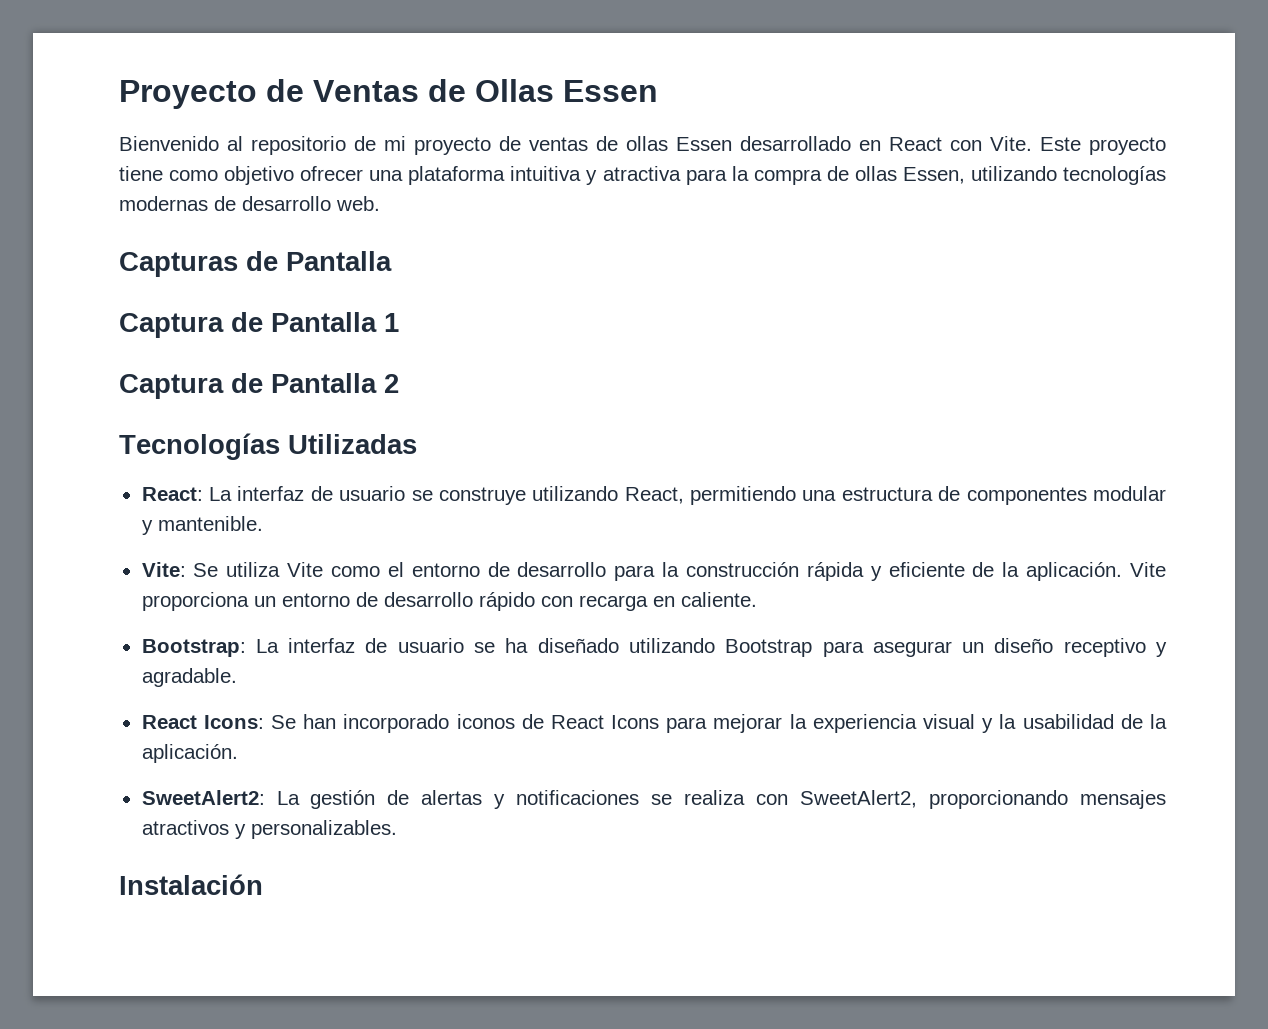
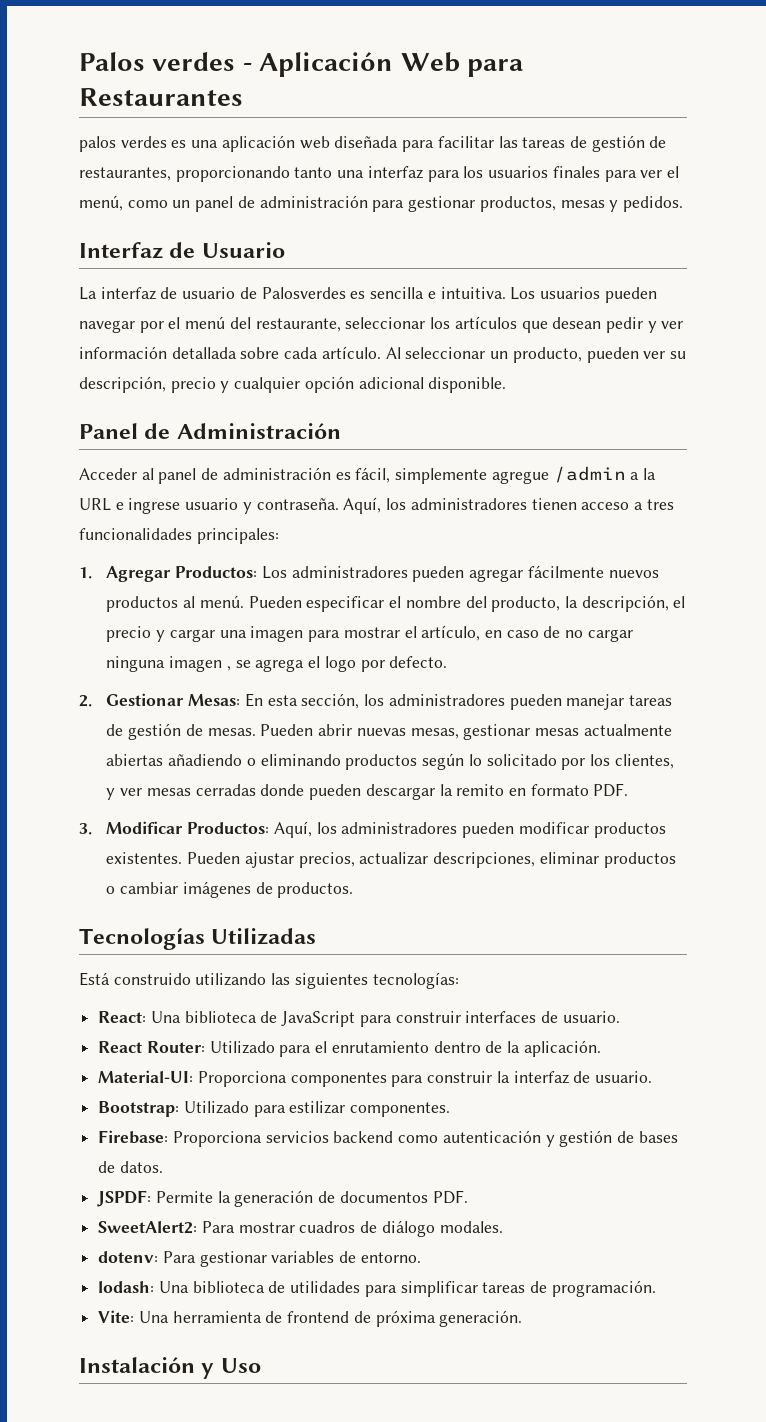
[119,79,658,109] [119,136,1166,155] [119,166,1166,185] [119,196,380,211] [119,251,392,277] [119,312,399,338] [119,373,399,399] [119,433,417,460] [141,486,1167,505] [141,516,263,535] [141,562,1167,581] [141,592,757,611] [141,638,1167,657] [141,668,237,687] [141,714,1168,733] [141,744,238,763] [141,790,1166,809] [141,820,397,839] Proyecto de Ventas de Ollas Essen // Bienvenido al repositorio de mi proyecto de ventas de ollas Essen desarrollado en React con Vite. Este proyecto tiene como objetivo ofrecer una plataforma intuitiva y atractiva para la compra de ollas Essen, utilizando tecnologías modernas de desarrollo web. // Capturas de Pantalla // Captura de Pantalla 1 // Captura de Pantalla 2 // Tecnologías Utilizadas // React: La interfaz de usuario se construye utilizando React, permitiendo una estructura de componentes modular y mantenible. // Vite: Se utiliza Vite como el entorno de desarrollo para la construcción rápida y eficiente de la aplicación. Vite proporciona un entorno de desarrollo rápido con recarga en caliente. // Bootstrap: La interfaz de usuario se ha diseñado utilizando Bootstrap para asegurar un diseño receptivo y agradable. // React Icons: Se han incorporado iconos de React Icons para mejorar la experiencia visual y la usabilidad de la aplicación. // SweetAlert2: La gestión de alertas y notificaciones se realiza con SweetAlert2, proporcionando mensajes atractivos y personalizables. -> [79,52,524,77] [79,88,243,106] [79,135,667,152] [79,166,679,182] [79,195,683,212] [79,242,285,259] [79,287,657,303] [79,316,684,333] [79,346,686,363] [79,376,507,393] [79,423,341,439] [79,466,656,484] [79,497,674,514] [79,528,279,544] [79,565,659,582] [106,595,686,612] [106,625,633,642] [106,656,448,672] [79,693,673,710] [106,723,672,740] [106,753,674,770] [106,783,629,800] [79,821,666,838] [106,852,676,868] [106,881,354,898] [79,928,317,950] [79,972,459,989] [98,1011,620,1027] [98,1040,601,1057] [98,1070,653,1087] [98,1101,451,1117] [98,1130,678,1147] [98,1161,163,1173] [97,1190,468,1207] [98,1220,503,1237] [98,1251,421,1267] [98,1280,656,1297] [98,1310,523,1327] Palos verdes - Aplicación Web para Restaurantes // palos verdes es una aplicación web diseñada para facilitar las tareas de gestión de restaurantes, proporcionando tanto una interfaz para los usuarios finales para ver el menú, como un panel de administración para gestionar productos, mesas y pedidos. // Interfaz de Usuario // La interfaz de usuario de Palosverdes es sencilla e intuitiva. Los usuarios pueden navegar por el menú del restaurante, seleccionar los artículos que desean pedir y ver información detallada sobre cada artículo. Al seleccionar un producto, pueden ver su descripción, precio y cualquier opción adicional disponible. // Panel de Administración // Acceder al panel de administración es fácil, simplemente agregue /admin a la URL e ingrese usuario y contraseña. Aquí, los administradores tienen acceso a tres funcionalidades principales: // 1. Agregar Productos: Los administradores pueden agregar fácilmente nuevos productos al menú. Pueden especificar el nombre del producto, la descripción, el precio y cargar una imagen para mostrar el artículo, en caso de no cargar ninguna imagen , se agrega el logo por defecto. // 2. Gestionar Mesas: En esta sección, los administradores pueden manejar tareas de gestión de mesas. Pueden abrir nuevas mesas, gestionar mesas actualmente abiertas añadiendo o eliminando productos según lo solicitado por los clientes, y ver mesas cerradas donde pueden descargar la remito en formato PDF. // 3. Modificar Productos: Aquí, los administradores pueden modificar productos existentes. Pueden ajustar precios, actualizar descripciones, eliminar productos o cambiar imágenes de productos. // Tecnologías Utilizadas // Está construido utilizando las siguientes tecnologías: // React: Una biblioteca de JavaScript para construir interfaces de usuario. // React Router: Utilizado para el enrutamiento dentro de la aplicación. // Material-UI: Proporciona componentes para construir la interfaz de usuario. // Bootstrap: Utilizado para estilizar componentes. // Firebase: Proporciona servicios backend como autenticación y gestión de bases de datos. // JSPDF: Permite la generación de documentos PDF. // SweetAlert2: Para mostrar cuadros de diálogo modales. // dotenv: Para gestionar variables de entorno. // lodash: Una biblioteca de utilidades para simplificar tareas de programación. // Vite: Una herramienta de frontend de próxima generación.
(263, 884) none -> [201,1358,261,1379] y Uso

